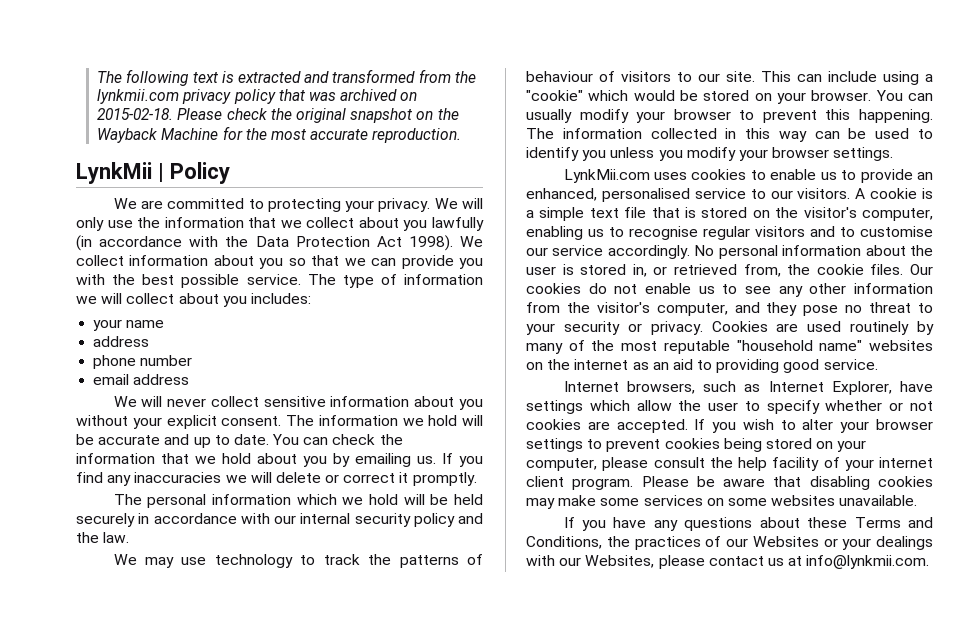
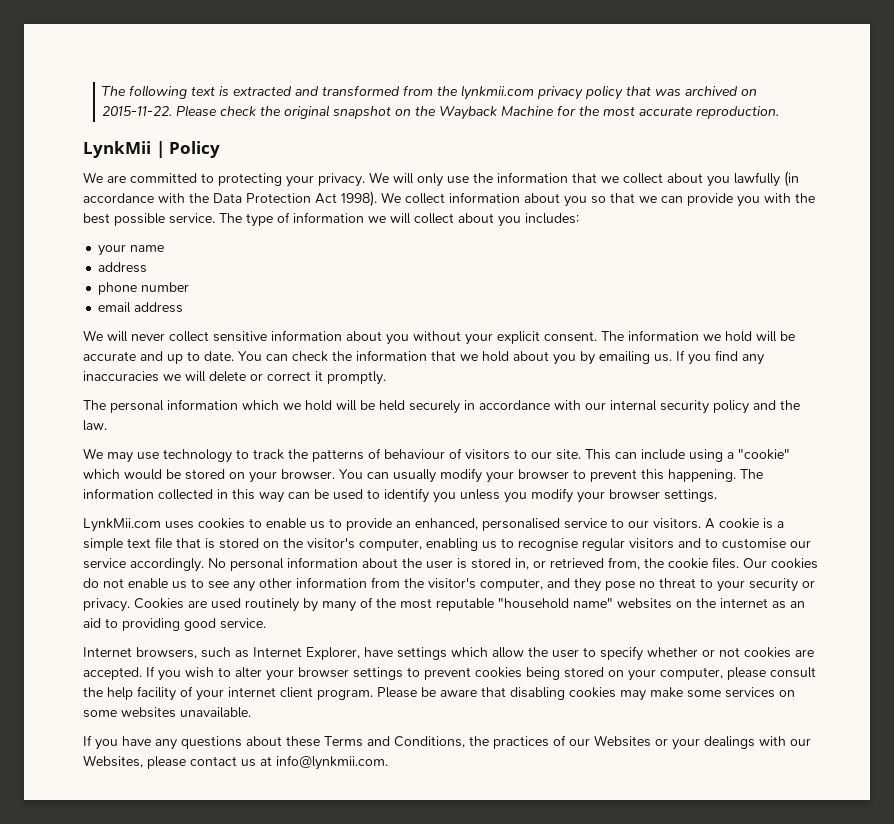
[97,108,174,120] 2015-02-18. -> [102,106,173,116] 2015-11-22.

